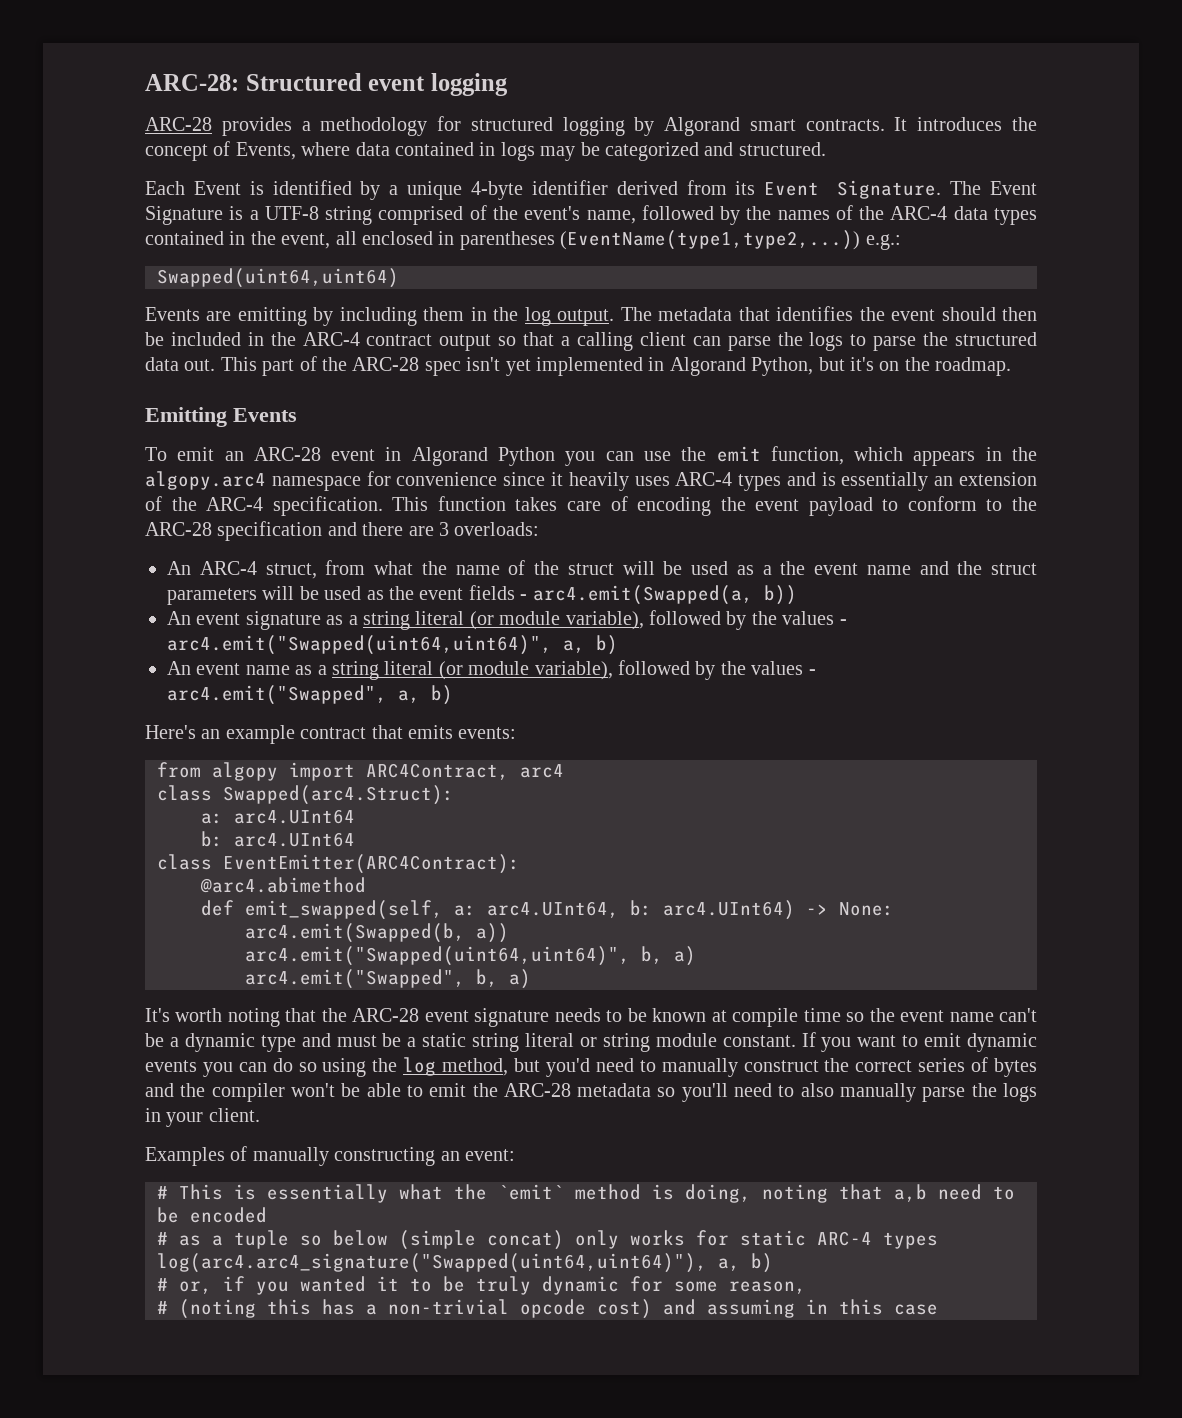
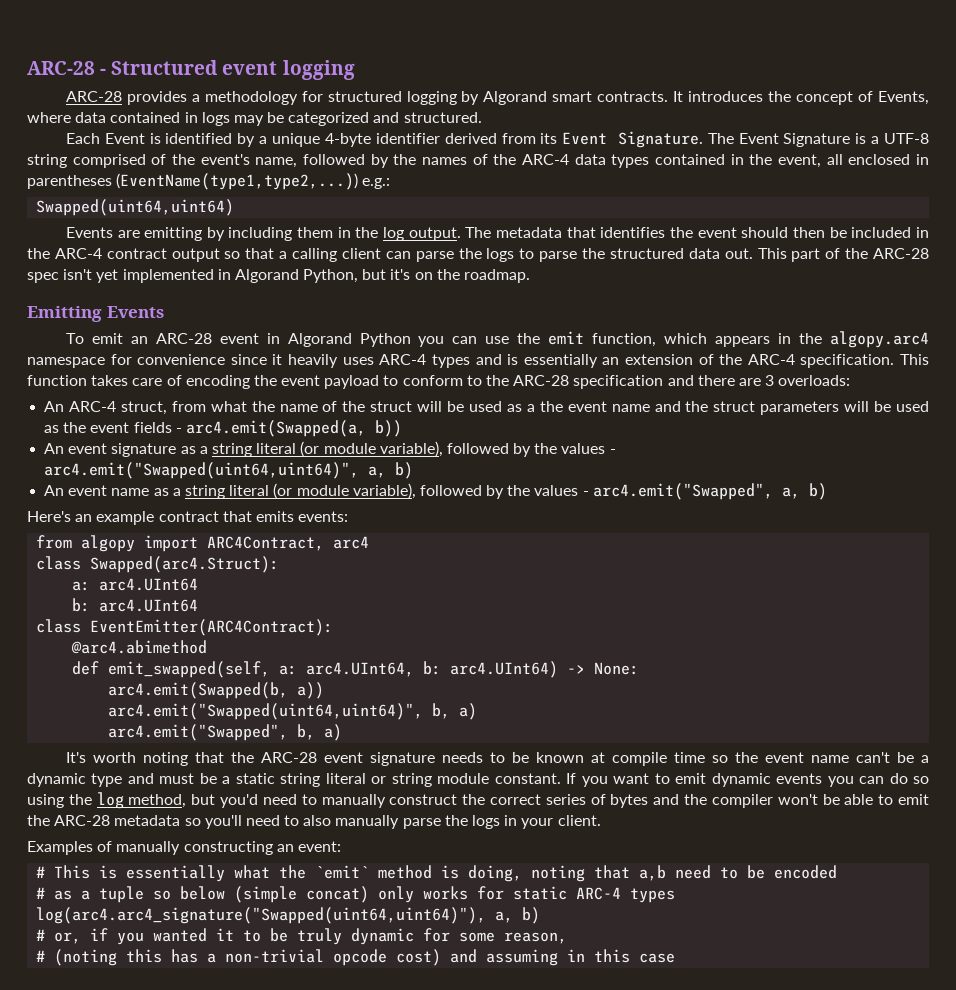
[145,74,239,91] ARC-28: -> [27,61,107,75] ARC-28 -

